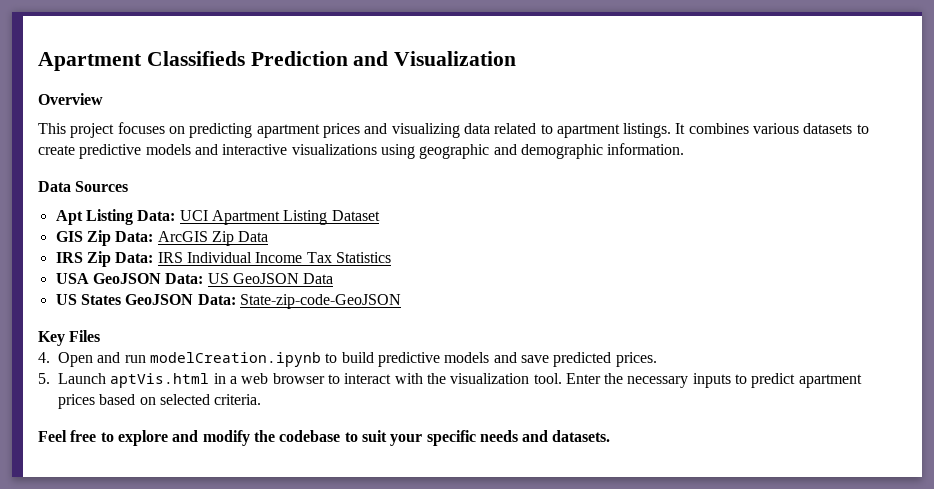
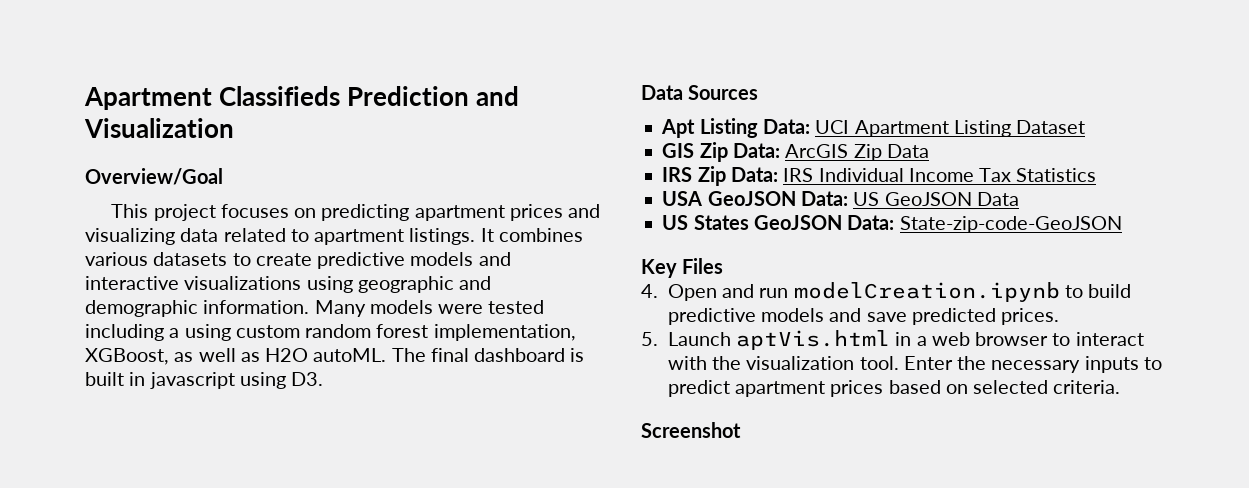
[38,93,103,105] Overview -> [85,168,223,185] Overview/Goal
(685, 149) none -> [314,300,545,317] [85,324,576,341] [85,348,585,365] [85,372,324,389] Many models were tested including a using custom random forest implementation, XGBoost, as well as H2O autoML. The final dashboard is built in javascript using D3.
[38,430,611,446] Feel free to explore and modify the codebase to suit your specific needs and datasets. -> [641,422,741,438] Screenshot

